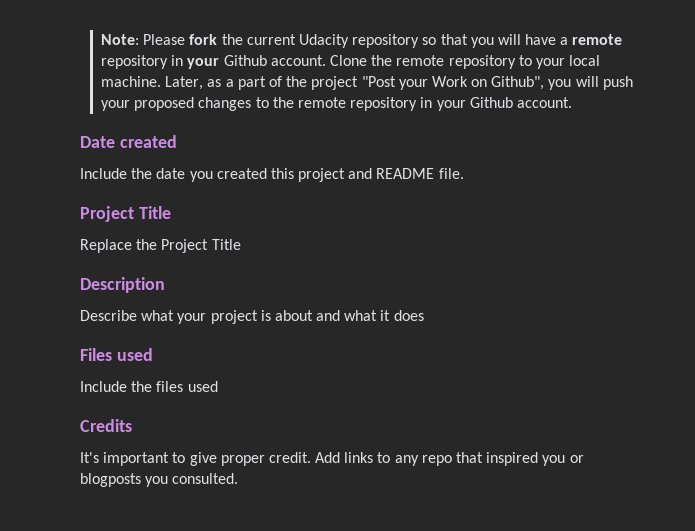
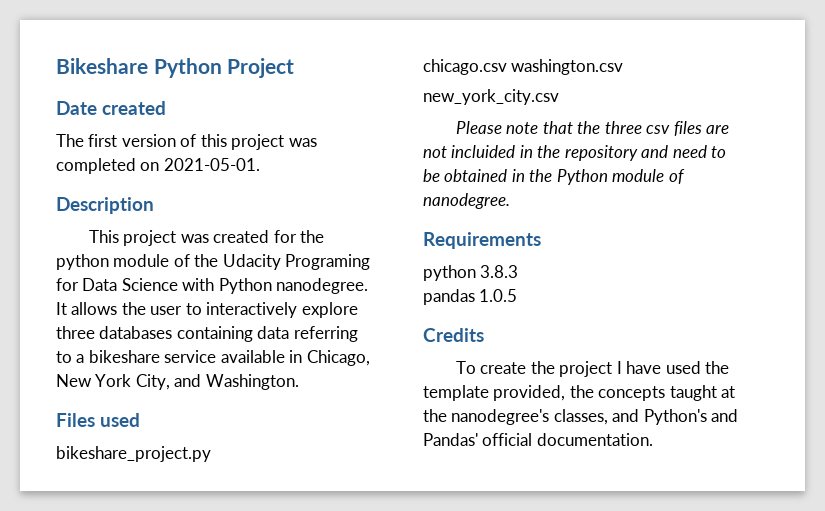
[101,34,623,48] [101,55,601,69] [101,76,633,90] [101,97,572,111] [80,135,177,148] [80,168,464,182] [80,206,171,222] [80,239,241,253] [80,277,165,293] [80,310,424,324] [80,348,153,361] [80,381,218,392] [80,419,132,432] [80,452,584,466] [80,473,239,487] Note: Please fork the current Udacity repository so that you will have a remote repository in your Github account. Clone the remote repository to your local machine. Later, as a part of the project "Post your Work on Github", you will push your proposed changes to the remote repository in your Github account. // Date created // Include the date you created this project and README file. // Project Title // Replace the Project Title // Description // Describe what your project is about and what it does // Files used // Include the files used // Credits // It's important to give proper credit. Add links to any repo that inspired you or blogposts you consulted. -> [56,58,295,78] [56,101,166,115] [56,134,317,150] [56,158,260,174] [56,197,154,214] [88,230,325,246] [56,254,371,270] [56,278,369,294] [56,302,358,318] [56,326,358,342] [56,350,370,366] [56,374,299,390] [56,413,140,427] [56,446,211,462] [423,59,624,75] [423,89,559,105] [455,121,730,136] [423,145,727,161] [423,169,685,185] [423,193,510,209] [423,232,541,249] [423,265,519,281] [423,289,518,305] [423,328,484,342] [455,361,730,377] [423,385,736,401] [423,409,739,425] [423,433,653,446] Bikeshare Python Project // Date created // The first version of this project was completed on 2021-05-01. // Description // This project was created for the python module of the Udacity Programing for Data Science with Python nanodegree. It allows the user to interactively explore three databases containing data referring to a bikeshare service available in Chicago, New York City, and Washington. // Files used // bikeshare_project.py // chicago.csv washington.csv // new_york_city.csv // Please note that the three csv files are not incluided in the repository and need to be obtained in the Python module of nanodegree. // Requirements // python 3.8.3 // pandas 1.0.5 // Credits // To create the project I have used the template provided, the concepts taught at the nanodegree's classes, and Python's and Pandas' official documentation.

